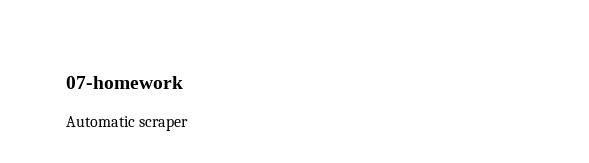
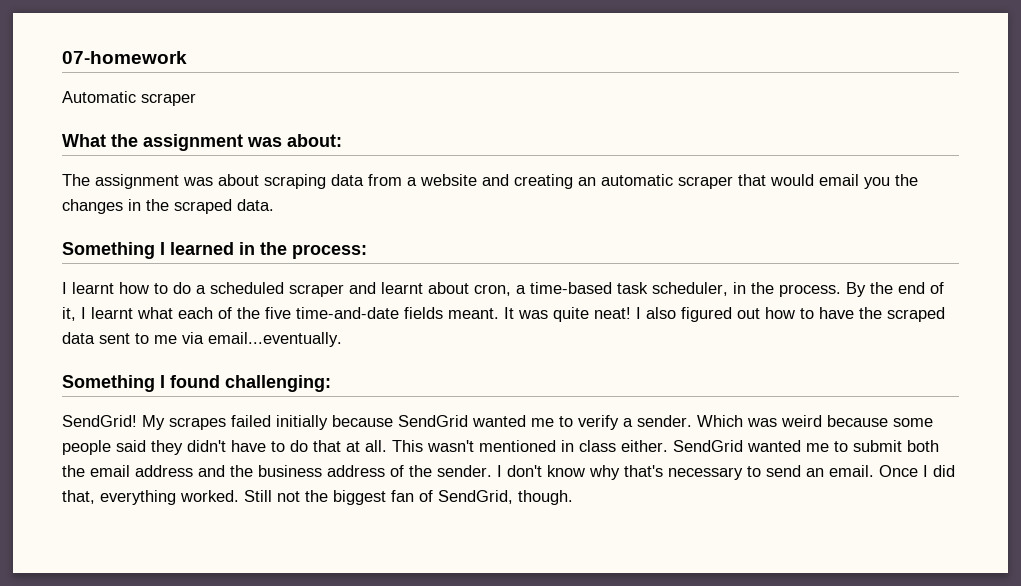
(189, 124) none -> [62,134,342,151] [62,174,918,189] [62,199,274,214] [62,242,367,259] [62,282,944,297] [62,307,945,322] [62,332,342,347] [62,375,331,392] [62,415,933,430] [62,440,939,455] [62,465,955,480] [62,490,573,505] // What the assignment was about: // The assignment was about scraping data from a website and creating an automatic scraper that would email you the changes in the scraped data. // Something I learned in the process: // I learnt how to do a scheduled scraper and learnt about cron, a time-based task scheduler, in the process. By the end of it, I learnt what each of the five time-and-date fields meant. It was quite neat! I also figured out how to have the scraped data sent to me via email...eventually. // Something I found challenging: // SendGrid! My scrapes failed initially because SendGrid wanted me to verify a sender. Which was weird because some people said they didn't have to do that at all. This wasn't mentioned in class either. SendGrid wanted me to submit both the email address and the business address of the sender. I don't know why that's necessary to send an email. Once I did that, everything worked. Still not the biggest fan of SendGrid, though.

